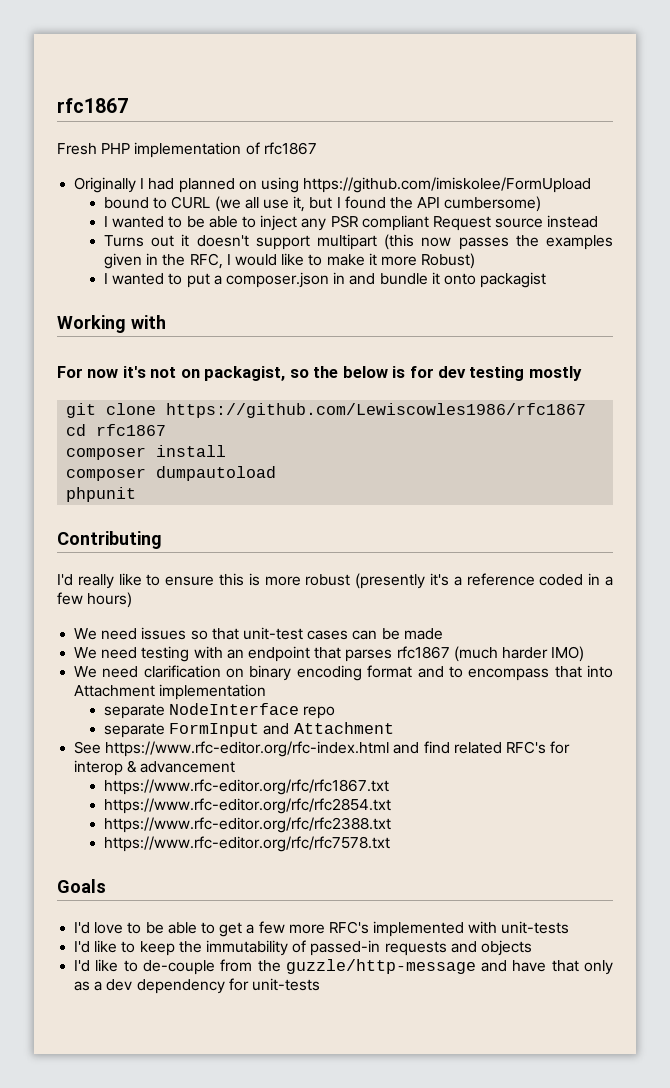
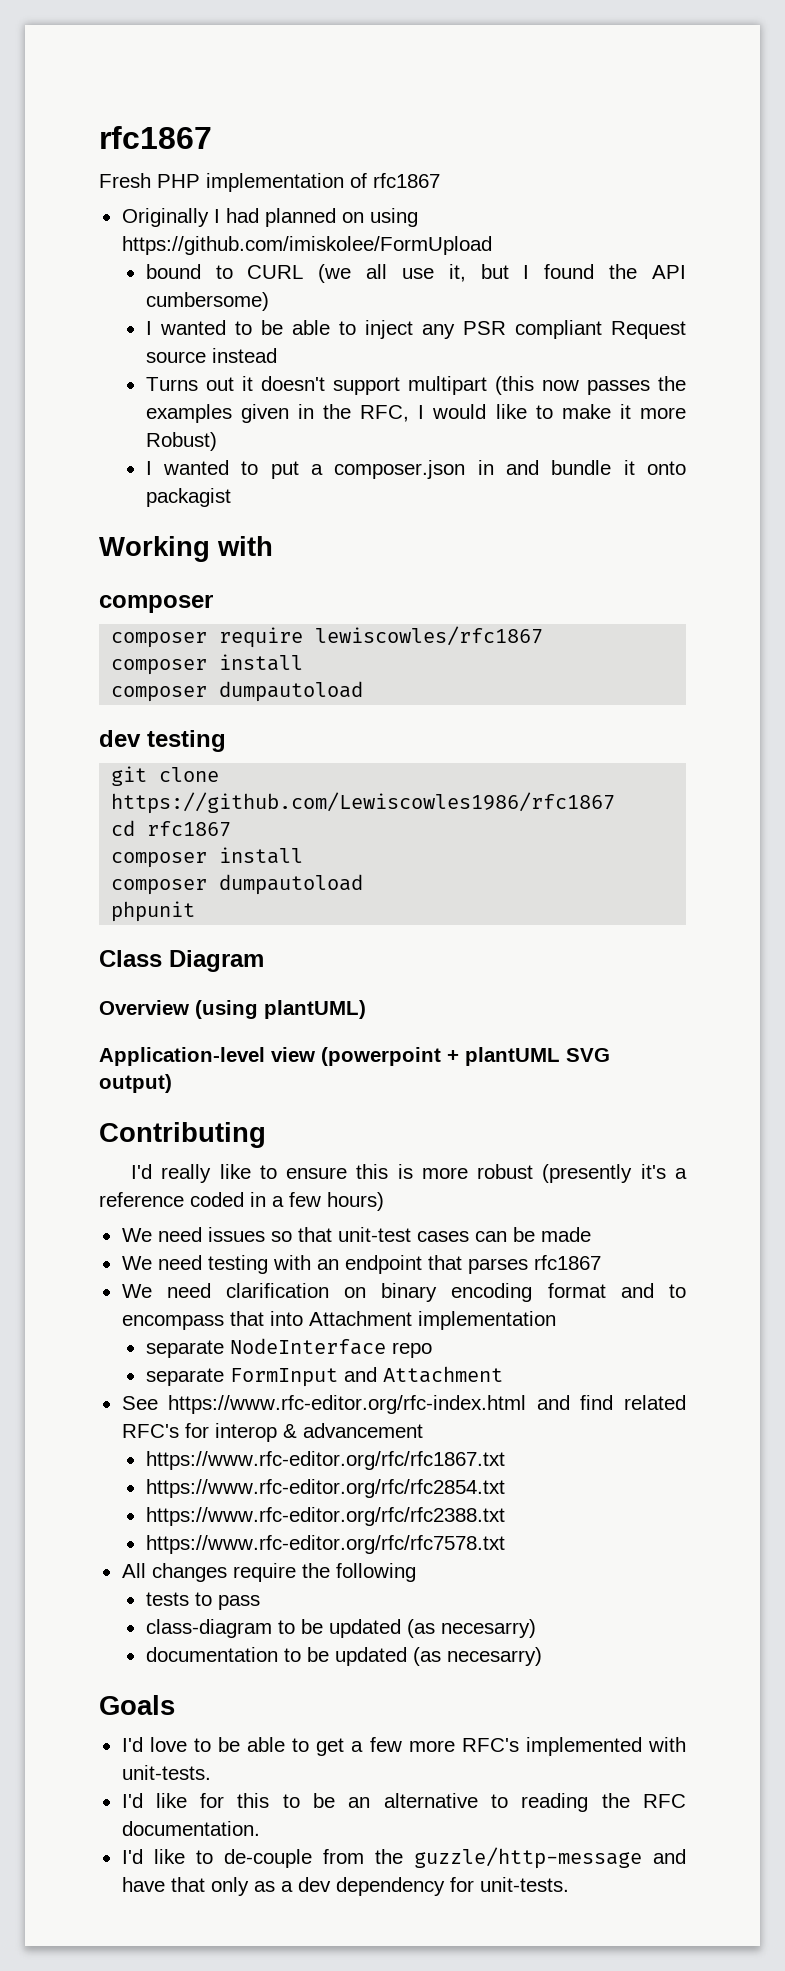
[57,366,434,381] For now it's not on packagist, so the below is for -> [99,595,213,613] [111,626,544,648] [111,654,304,675] [111,681,364,702] composer // composer require lewiscowles/rfc1867 // composer install // composer dumpautoload //
[528,366,582,381] mostly -> (226, 741) none
(137, 494) none -> [99,950,264,972] [99,1000,366,1019] [99,1047,610,1066] [99,1074,172,1093] // Class Diagram // Overview (using plantUML) // Application-level view (powerpoint + plantUML SVG output)
[453,646,585,662] (much harder IMO) -> (601, 1262) none
(391, 844) none -> [121,1563,416,1582] [145,1592,260,1610] [145,1619,536,1638] [145,1647,542,1666] // All changes require the following // tests to pass // class-diagram to be updated (as necesarry) // documentation to be updated (as necesarry)
[501,921,570,934] [74,940,532,956] unit-tests // I'd like to keep the immutability of passed-in requests and objects -> [121,1765,211,1780] [121,1793,687,1812] [121,1821,260,1836] unit-tests. // I'd like for this to be an alternative to reading the RFC documentation.
[251,978,320,991] unit-tests -> [479,1877,569,1892] unit-tests.

